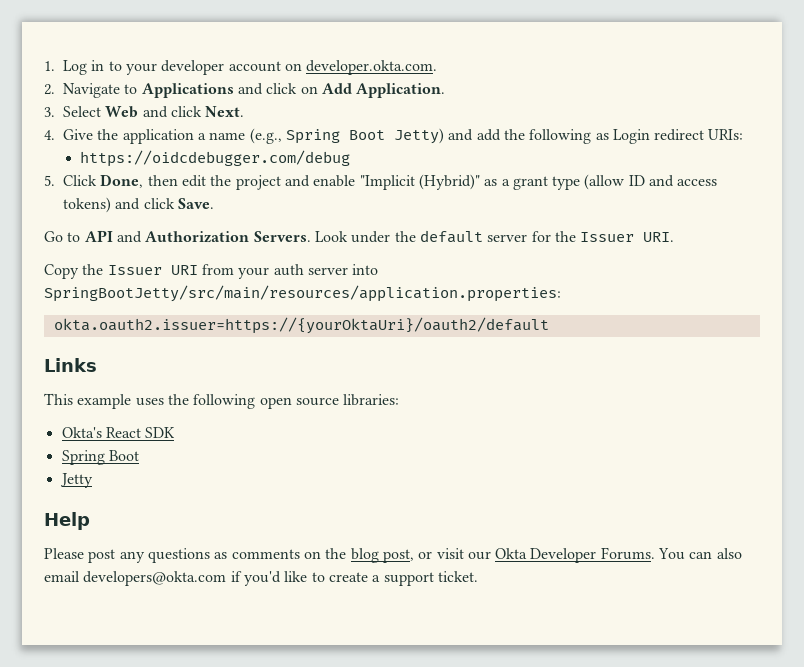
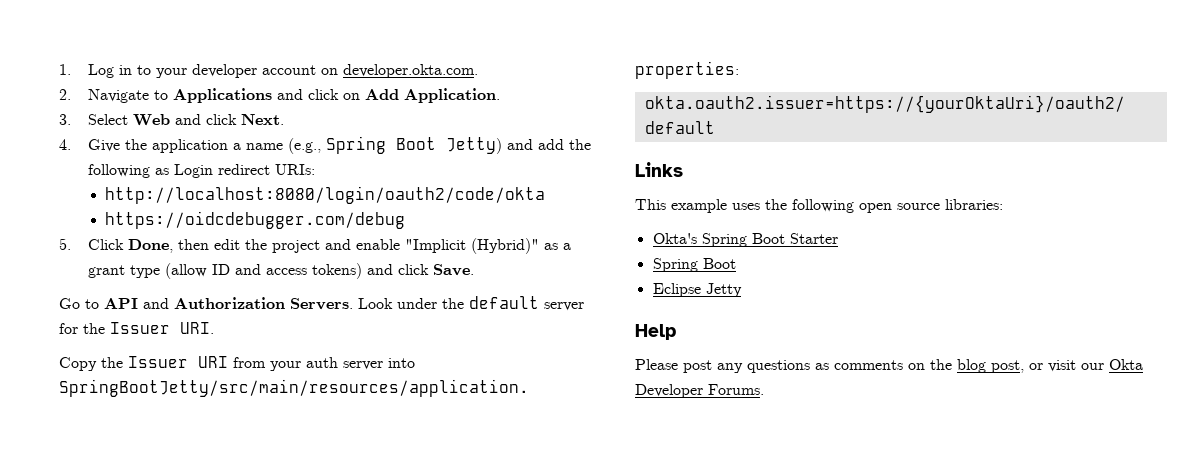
(744, 134) none -> [105,186,546,204] // http://localhost:8080/login/oauth2/code/okta
[105,427,176,438] React SDK -> [701,233,838,247] Spring Boot Starter
(139, 455) none -> [652,283,701,297] Eclipse
[658,548,742,560] [44,571,478,586] You can also email developers@okta.com if you'd like to create a support ticket. -> (764, 389) none

